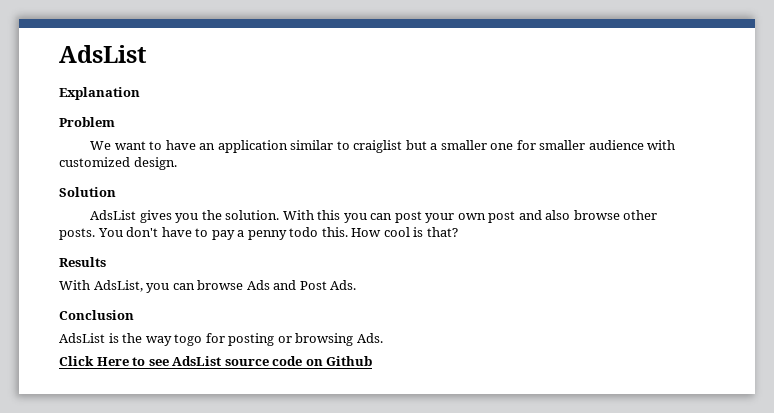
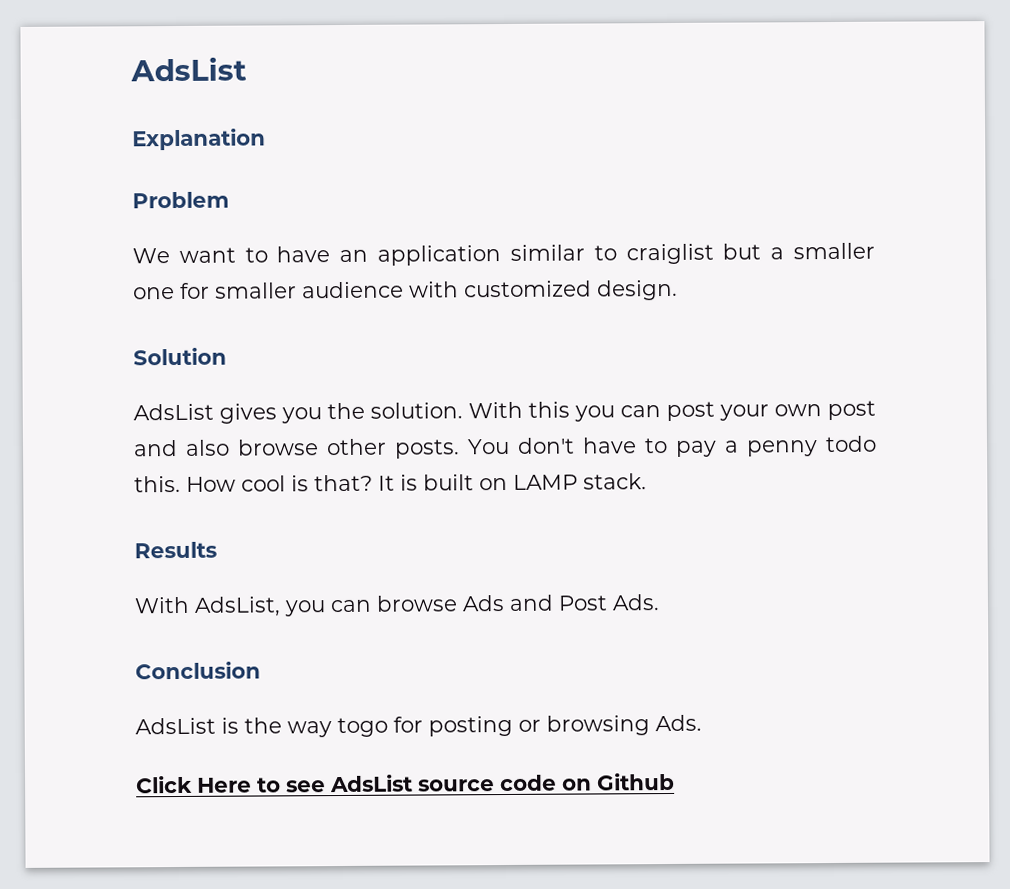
(458, 232) none -> [378,473,647,491] It is built on LAMP stack.

